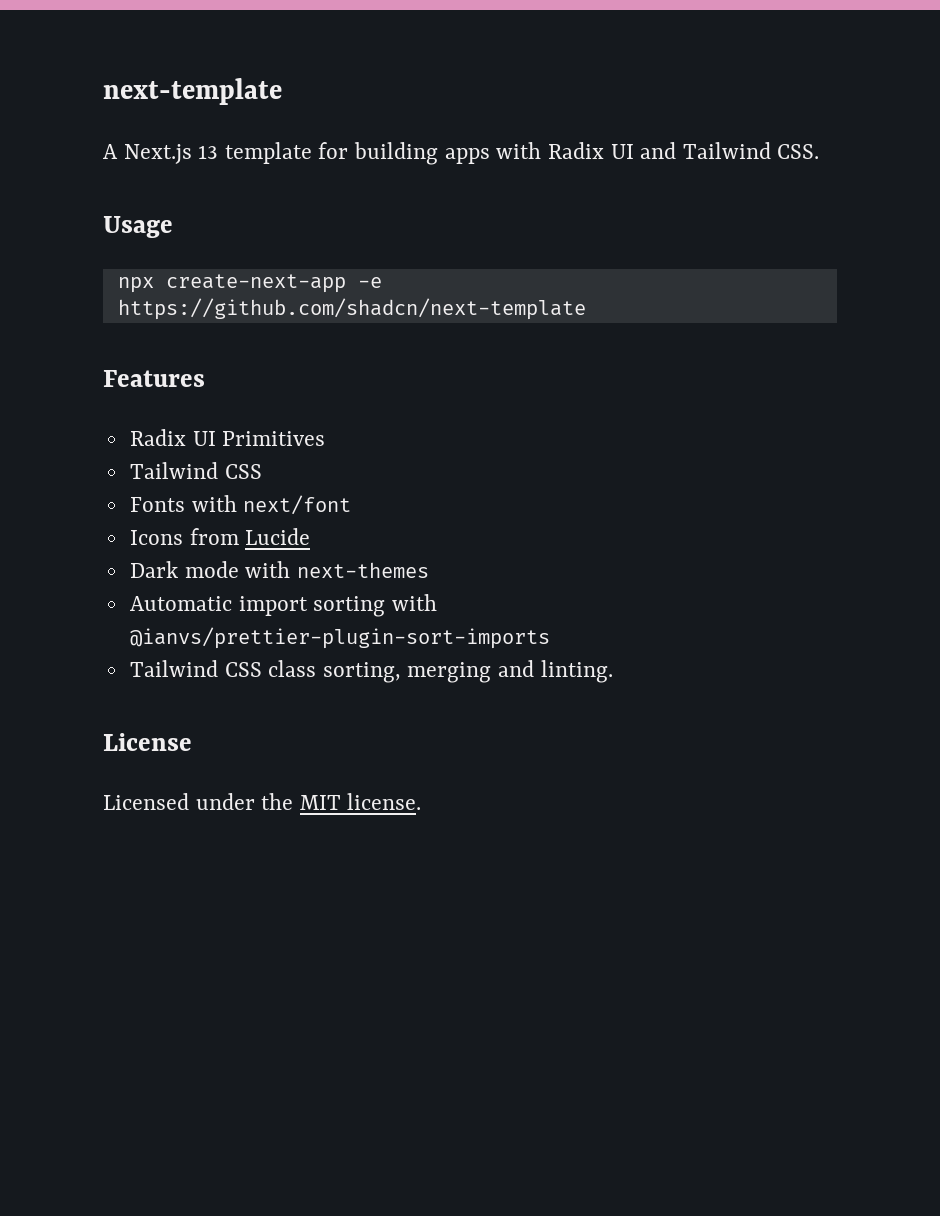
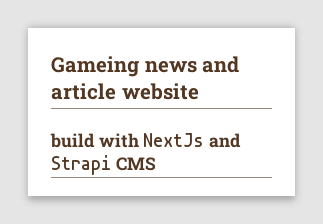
[103,78,282,105] [103,142,820,165] [103,216,173,238] [117,274,382,293] [117,298,586,320] [103,370,205,387] [129,429,326,446] [129,462,262,479] [129,495,352,515] [129,528,311,545] [129,561,429,578] [129,594,437,617] [129,627,550,649] [129,660,613,683] [103,733,192,751] [103,793,422,810] next-template // A Next.js 13 template for building apps with Radix UI and Tailwind CSS. // Usage // npx create-next-app -e https://github.com/shadcn/next-template // Features // Radix UI Primitives // Tailwind CSS // Fonts with next/font // Icons from Lucide // Dark mode with next-themes // Automatic import sorting with @ianvs/prettier-plugin-sort-imports // Tailwind CSS class sorting, merging and linting. // License // Licensed under the MIT license. -> [51,56,240,77] [51,83,199,100] [50,133,242,148] [51,155,156,175] Gameing news and article website // build with NextJs and Strapi CMS

